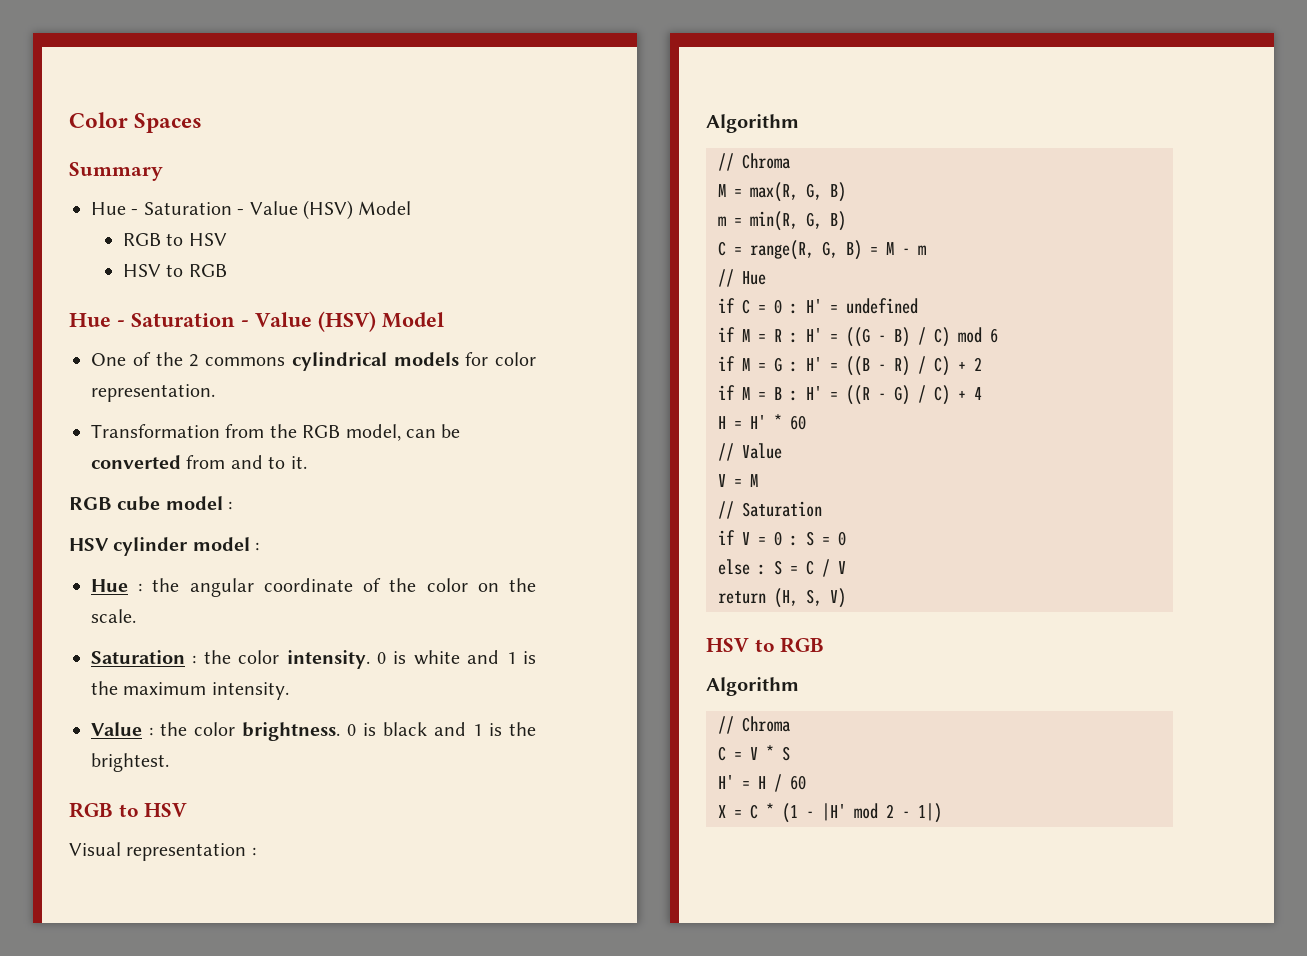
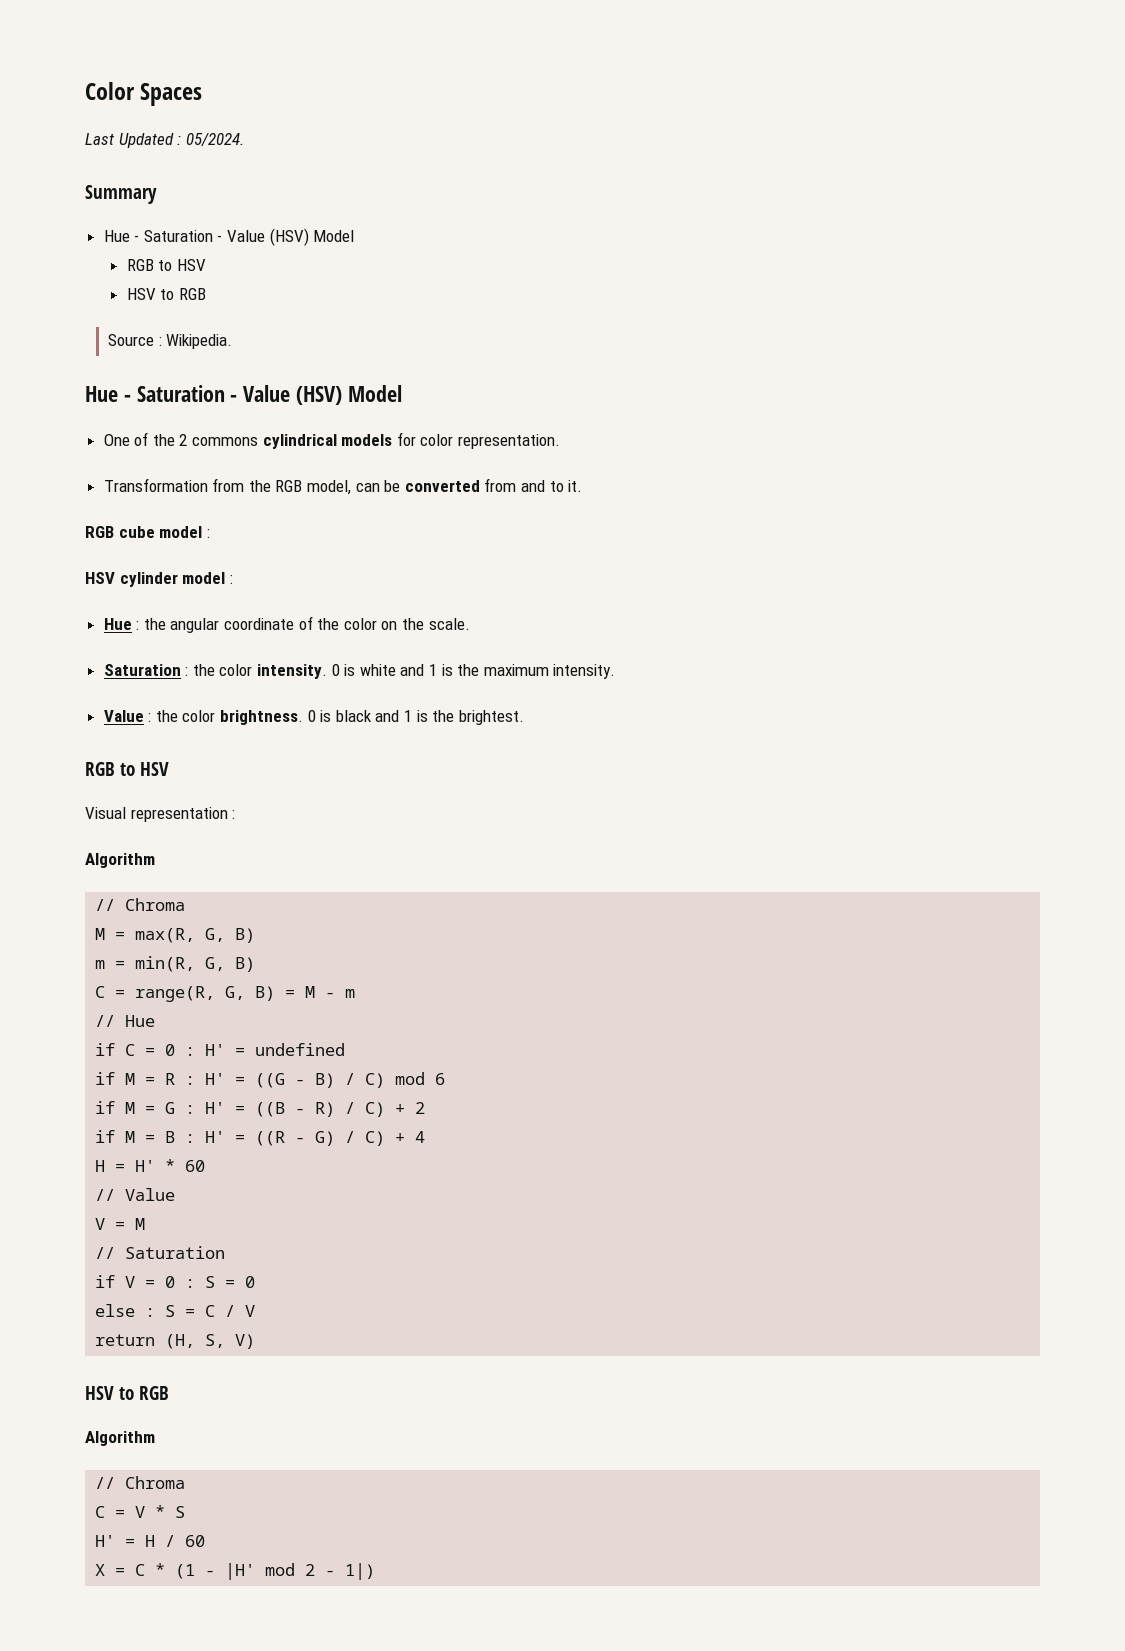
(203, 123) none -> [85,133,244,148] // Last Updated : 05/2024.
(227, 270) none -> [107,334,233,349] // Source : Wikipedia.

